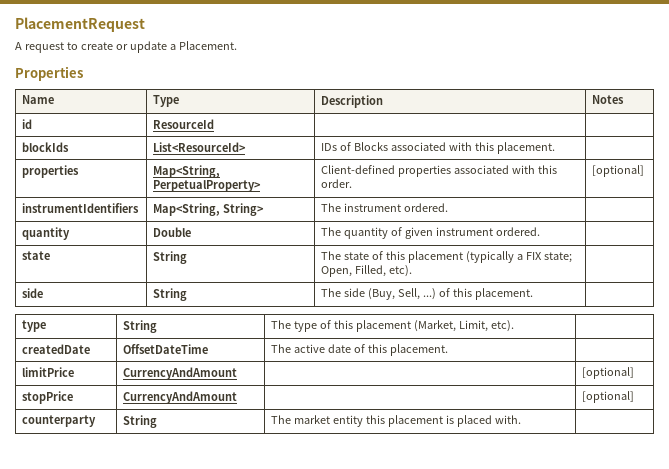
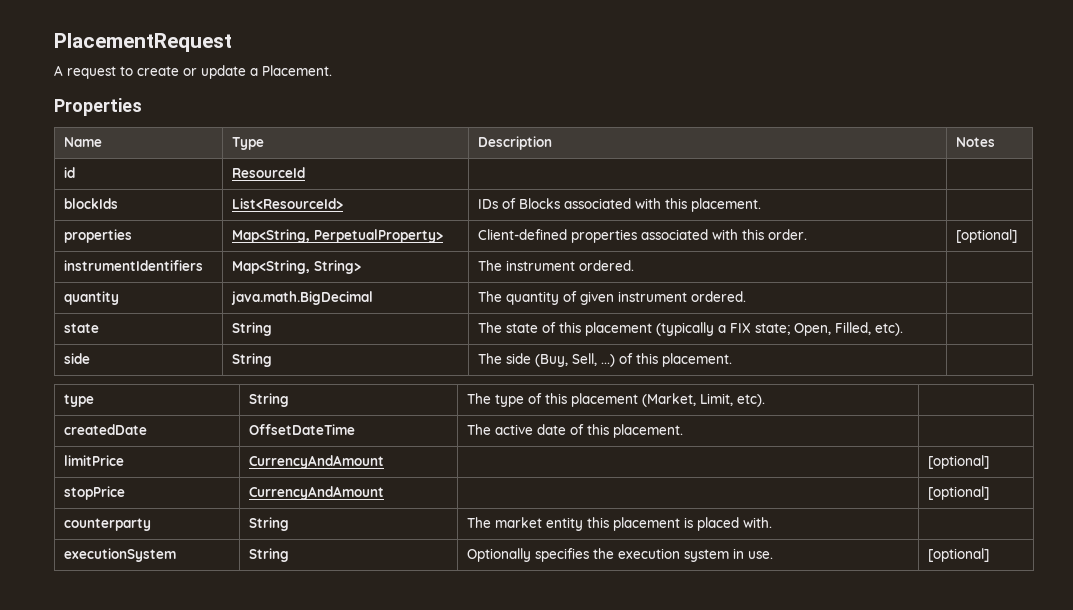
[153,227,192,237] Double -> [231,291,374,305] java.math.BigDecimal
(522, 419) none -> [64,548,177,562] [249,548,290,562] [467,548,774,562] [928,548,990,562] // executionSystem | String | Optionally specifies the execution system in use. | [optional]

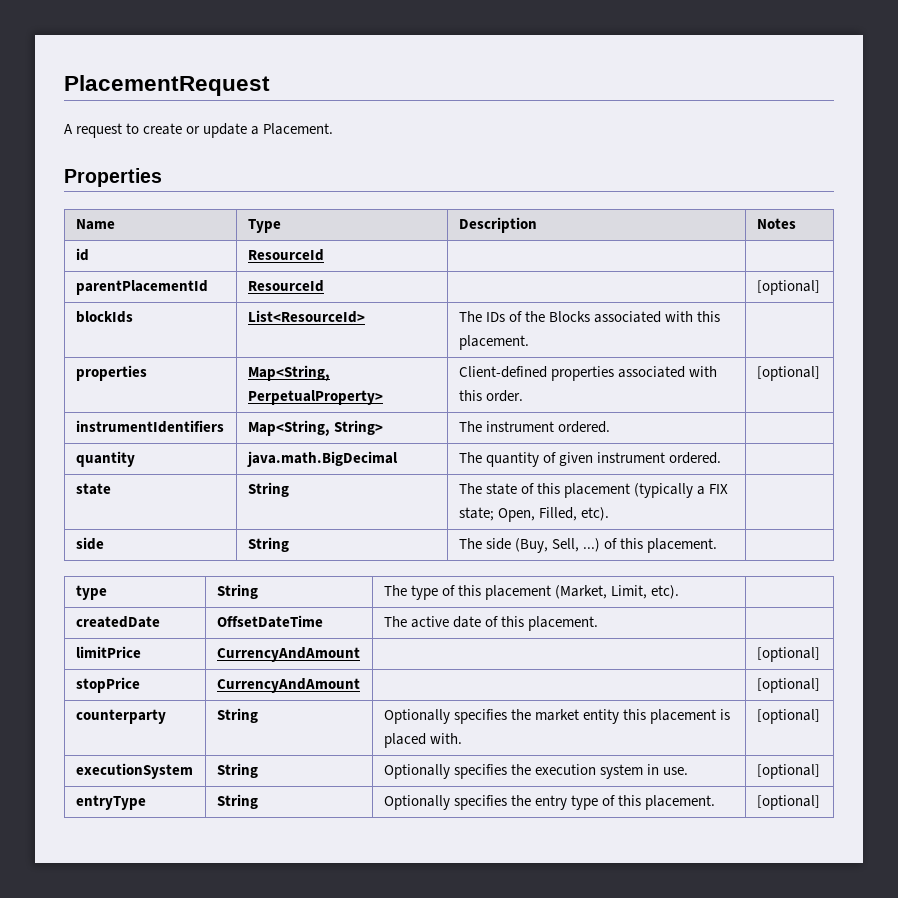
(306, 172) none -> [75,280,208,295] [247,280,324,292] [756,280,820,295] // parentPlacementId | ResourceId | | [optional]
(344, 203) none -> [458,311,482,322] The
(517, 203) none -> [524,311,545,322] the
[467,517,492,528] The -> [383,709,531,724] Optionally specifies the
(773, 522) none -> [756,709,820,724] [optional]
(990, 555) none -> [75,795,146,810] [216,794,258,809] [383,795,716,810] [756,795,820,810] // entryType | String | Optionally specifies the entry type of this placement. | [optional]

